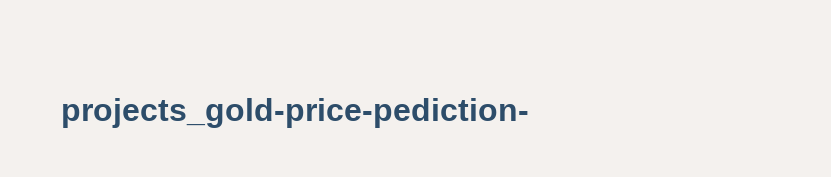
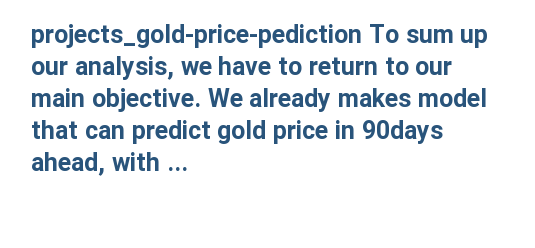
[61,98,529,128] projects_gold-price-pediction- -> [31,24,489,48] [31,56,453,80] [31,88,487,112] [31,120,443,144] [31,152,188,176] projects_gold-price-pediction To sum up our analysis, we have to return to our main objective. We already makes model that can predict gold price in 90days ahead, with ...

